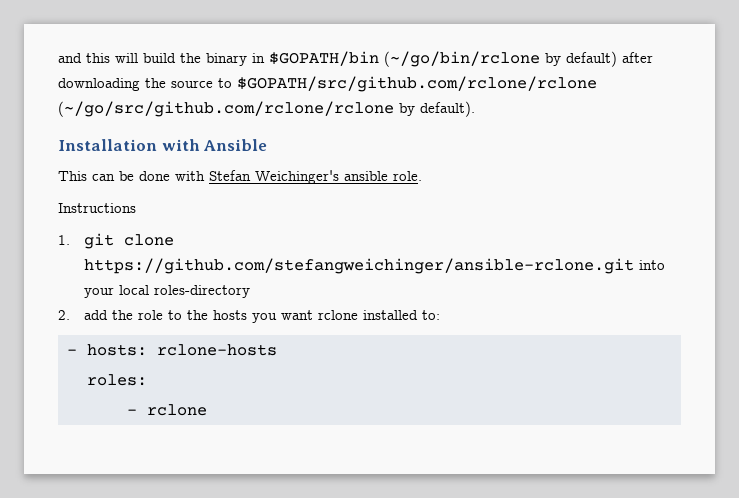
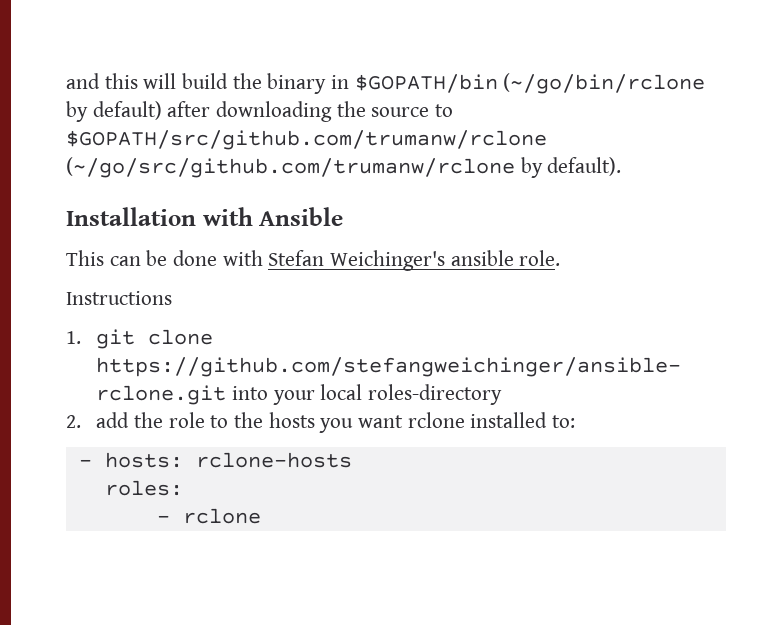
[237,76,597,92] [58,101,394,117] $GOPATH/src/github.com/rclone/rclone (~/go/src/github.com/rclone/rclone -> [66,130,547,150] [66,157,515,178] $GOPATH/src/github.com/trumanw/rclone (~/go/src/github.com/trumanw/rclone

